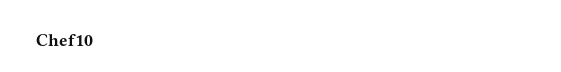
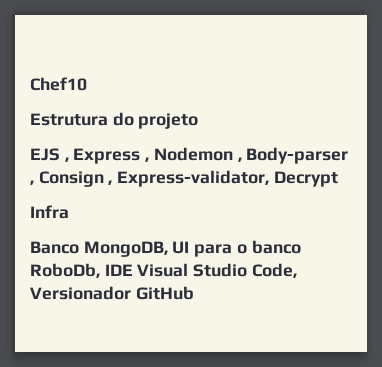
(93, 40) none -> [30,112,199,129] [30,147,349,164] [30,170,338,187] [30,205,69,219] [30,240,301,257] [30,263,297,278] [30,286,194,300] // Estrutura do projeto // EJS , Express , Nodemon , Body-parser , Consign , Express-validator, Decrypt // Infra // Banco MongoDB, UI para o banco RoboDb, IDE Visual Studio Code, Versionador GitHub

